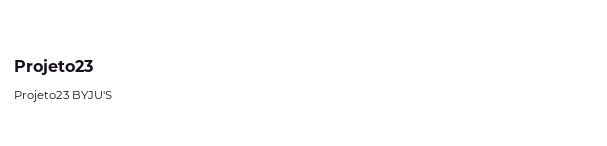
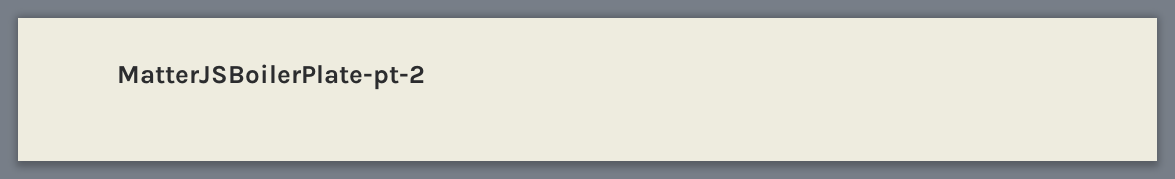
[14,59,93,75] [14,90,113,102] Projeto23 // Projeto23 BYJU'S -> [117,64,425,90] MatterJSBoilerPlate-pt-2

